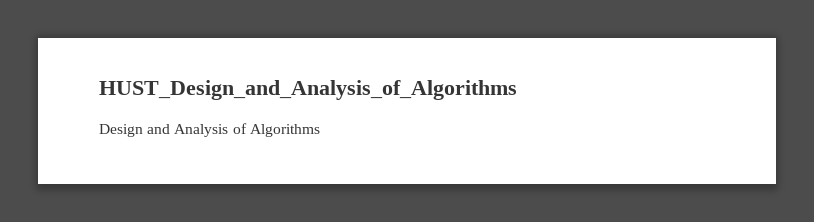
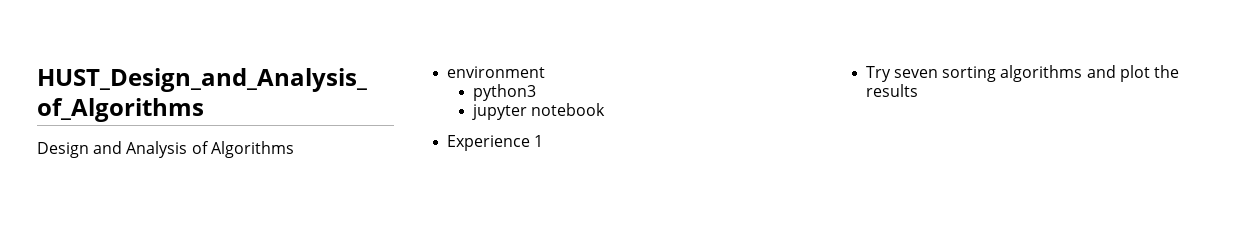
(320, 130) none -> [447,66,546,78] [472,84,536,101] [471,103,606,120] [447,135,544,151] [865,65,1179,82] [865,84,918,97] // environment // python3 // jupyter notebook // Experience 1 // Try seven sorting algorithms and plot the results

